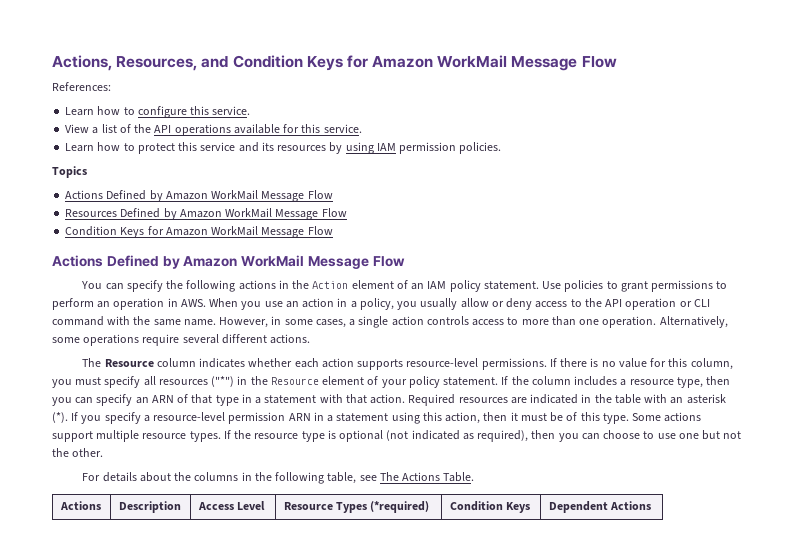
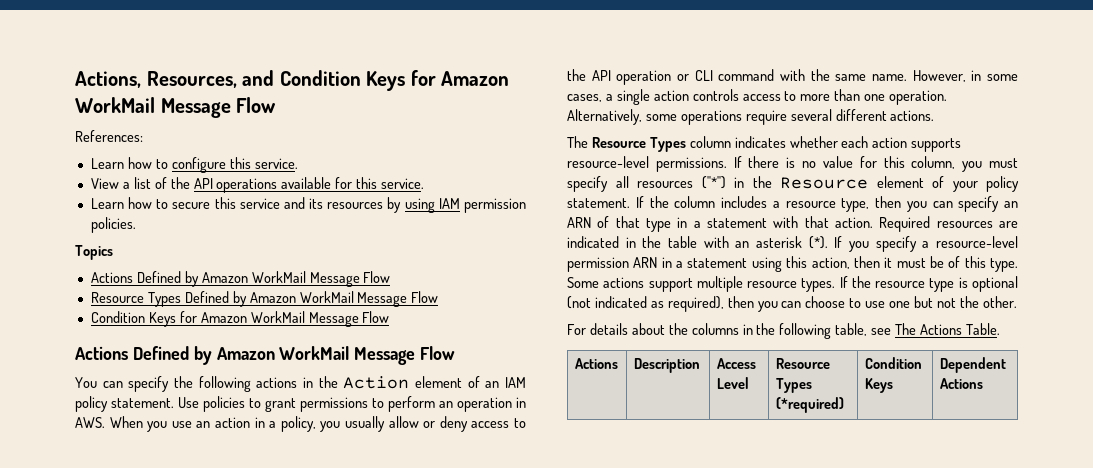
[137,143,175,154] protect -> [172,202,211,209] secure
[65,209,118,217] Resources -> [90,292,181,307] Resource Types
(154, 363) none -> [649,137,686,152] Types

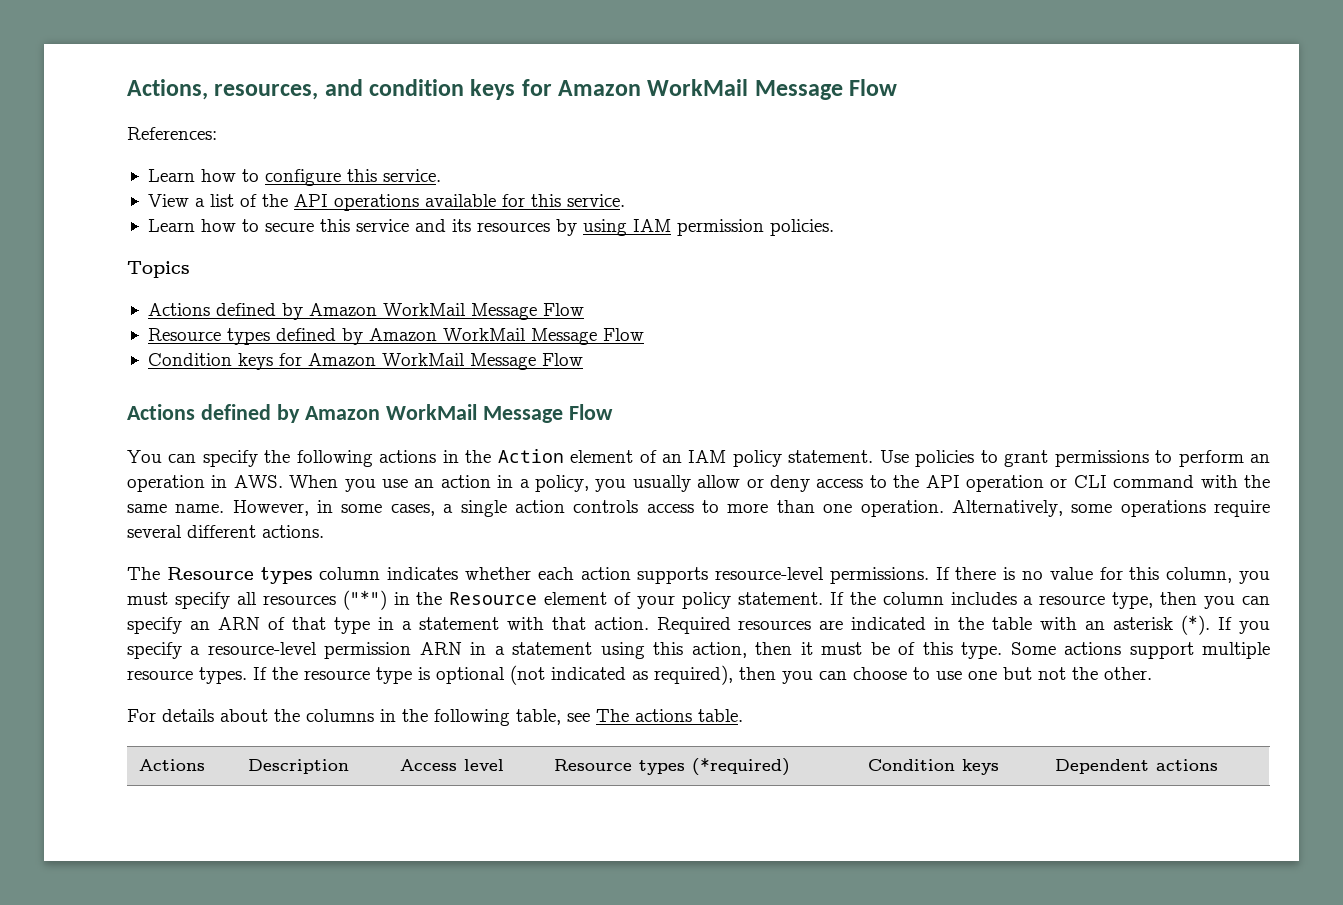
[146,70,406,91] Resources, and Condition Keys -> [214,79,516,100] resources, and condition keys
[136,271,181,283] Defined -> [215,303,276,316] defined
[147,291,229,307] Types Defined -> [226,328,336,345] types defined
[148,312,176,327] Keys -> [237,353,273,370] keys
[132,346,189,360] Defined -> [200,404,271,420] defined
[649,137,686,152] Types -> [260,567,313,584] types
[920,323,1000,335] Actions Table. -> [635,709,743,722] actions table.
[716,377,749,389] [775,358,830,369] [775,378,812,393] Level | Resource Types -> [463,759,504,771] [553,759,685,775] level | Resource types
[864,378,893,393] Keys -> [961,759,999,775] keys
[939,378,983,389] Actions -> [1155,759,1218,771] actions

